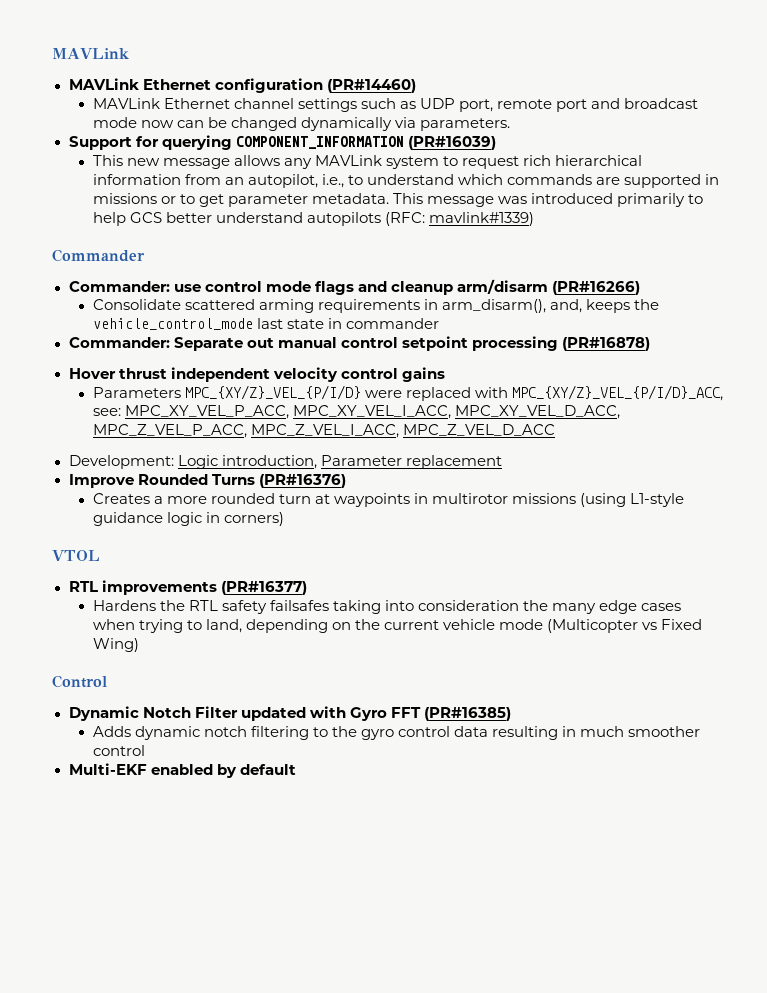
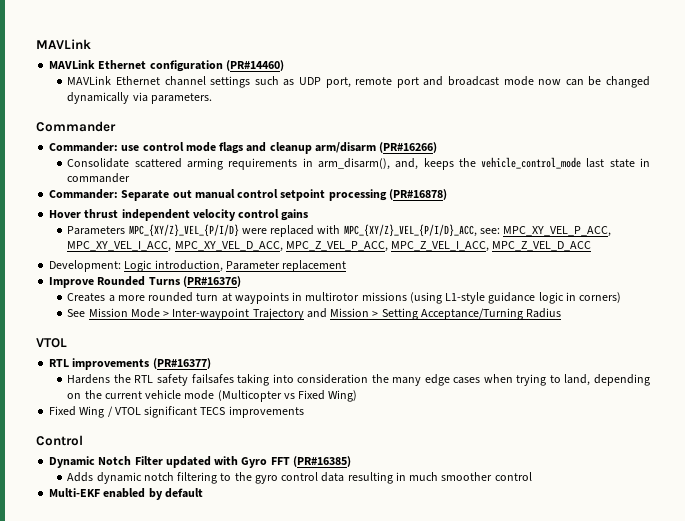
[68,135,496,150] [92,155,643,169] [92,174,720,188] [92,193,704,207] [92,212,535,226] // Support for querying COMPONENT_INFORMATION (PR#16039) // This new message allows any MAVLink system to request rich hierarchical information from an autopilot, i.e., to understand which commands are supported in missions or to get parameter metadata. This message was introduced primarily to help GCS better understand autopilots (RFC: mavlink#1339) -> (212, 98) none
(284, 519) none -> [67,308,562,320] // See Mission Mode > Inter-waypoint Trajectory and Mission > Setting Acceptance/Turning Radius
(139, 645) none -> [49,406,304,418] // Fixed Wing / VTOL significant TECS improvements

